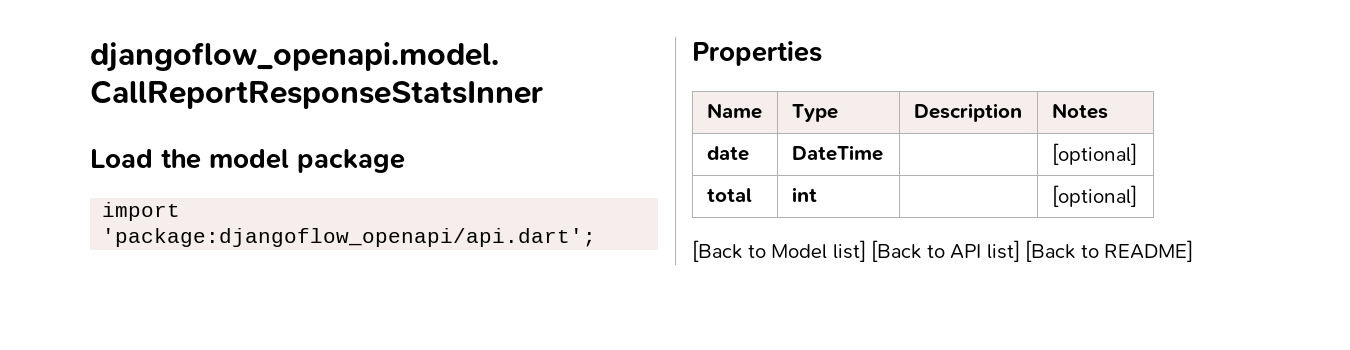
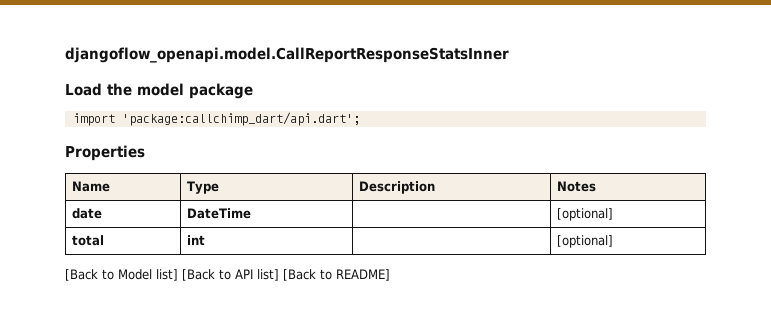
[102,228,597,247] 'package:djangoflow_openapi/api.dart'; -> [121,112,360,126] 'package:callchimp_dart/api.dart';

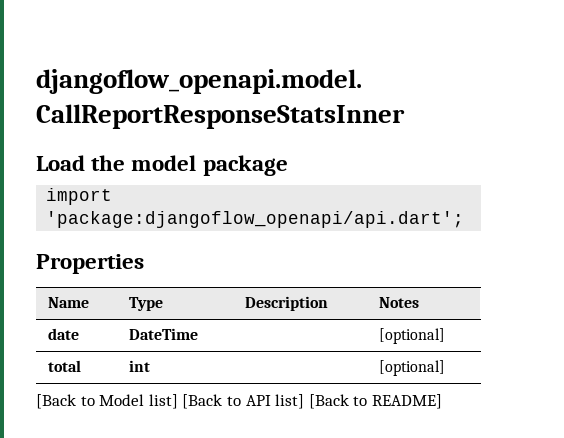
[121,112,360,126] 'package:callchimp_dart/api.dart'; -> [46,211,465,228] 'package:djangoflow_openapi/api.dart';

